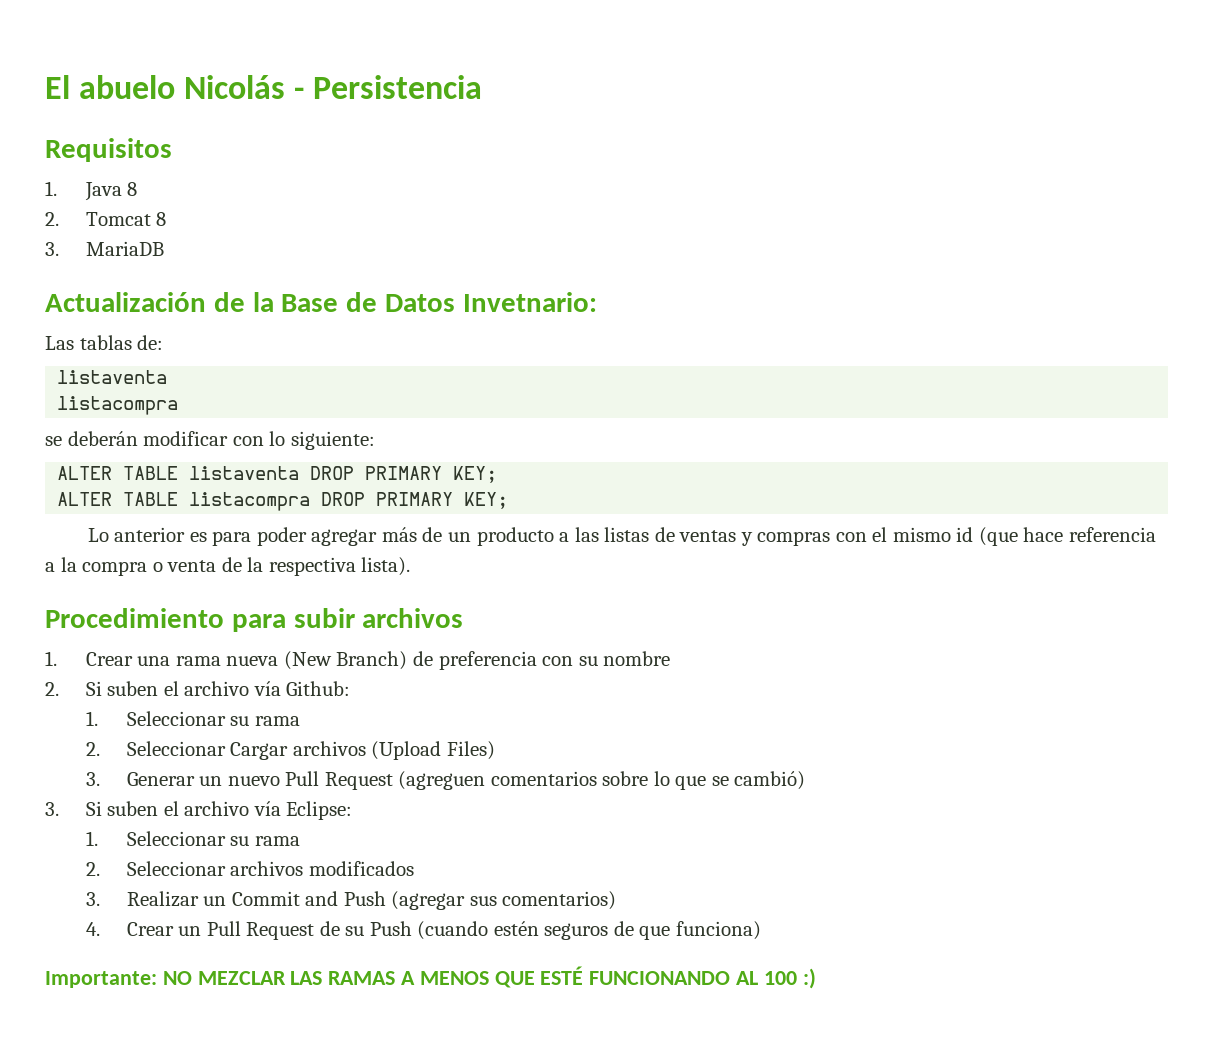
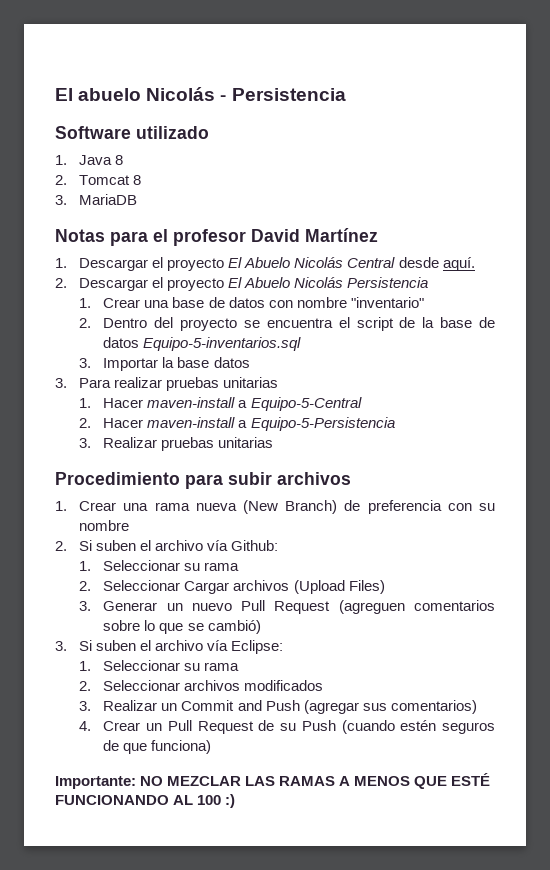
[45,138,172,162] Requisitos -> [55,126,209,139] Software utilizado
[45,292,597,312] [45,335,164,350] [57,370,168,384] [57,396,179,415] [45,431,375,450] [57,466,498,483] [57,492,509,511] [87,527,1156,546] [45,557,411,576] Actualización de la Base de Datos Invetnario: // Las tablas de: // listaventa // listacompra // se deberán modificar con lo siguiente: // ALTER TABLE listaventa DROP PRIMARY KEY; // ALTER TABLE listacompra DROP PRIMARY KEY; // Lo anterior es para poder agregar más de un producto a las listas de ventas y compras con el mismo id (que hace referencia a la compra o venta de la respectiva lista). -> [55,228,378,246] [55,257,475,271] [55,277,429,291] [79,297,424,308] [79,317,495,331] [103,337,302,351] [79,357,250,371] [55,377,279,391] [79,397,362,411] [79,417,395,431] [79,437,274,451] Notas para el profesor David Martínez // 1. Descargar el proyecto El Abuelo Nicolás Central desde aquí. // 2. Descargar el proyecto El Abuelo Nicolás Persistencia // 1. Crear una base de datos con nombre "inventario" // 2. Dentro del proyecto se encuentra el script de la base de datos Equipo-5-inventarios.sql // 3. Importar la base datos // 3. Para realizar pruebas unitarias // 1. Hacer maven-install a Equipo-5-Central // 2. Hacer maven-install a Equipo-5-Persistencia // 3. Realizar pruebas unitarias

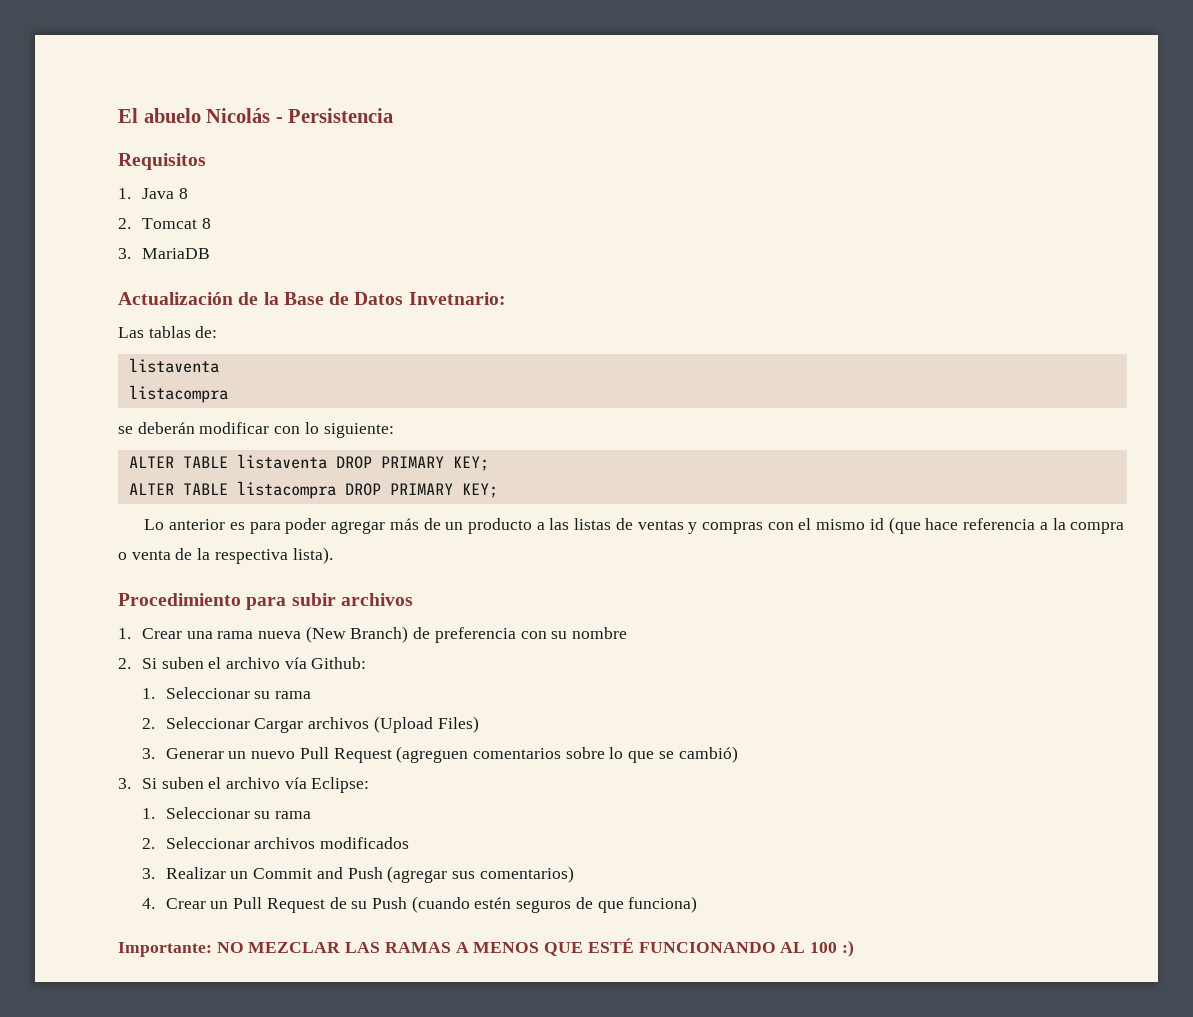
[55,126,209,139] Software utilizado -> [118,153,206,170] Requisitos
[55,228,378,246] [55,257,475,271] [55,277,429,291] [79,297,424,308] [79,317,495,331] [103,337,302,351] [79,357,250,371] [55,377,279,391] [79,397,362,411] [79,417,395,431] [79,437,274,451] Notas para el profesor David Martínez // 1. Descargar el proyecto El Abuelo Nicolás Central desde aquí. // 2. Descargar el proyecto El Abuelo Nicolás Persistencia // 1. Crear una base de datos con nombre "inventario" // 2. Dentro del proyecto se encuentra el script de la base de datos Equipo-5-inventarios.sql // 3. Importar la base datos // 3. Para realizar pruebas unitarias // 1. Hacer maven-install a Equipo-5-Central // 2. Hacer maven-install a Equipo-5-Persistencia // 3. Realizar pruebas unitarias -> [118,292,506,305] [118,326,218,338] [128,358,219,373] [128,385,228,403] [118,422,394,438] [128,454,489,471] [128,481,498,499] [144,517,1125,534] [118,547,333,564] Actualización de la Base de Datos Invetnario: // Las tablas de: // listaventa // listacompra // se deberán modificar con lo siguiente: // ALTER TABLE listaventa DROP PRIMARY KEY; // ALTER TABLE listacompra DROP PRIMARY KEY; // Lo anterior es para poder agregar más de un producto a las listas de ventas y compras con el mismo id (que hace referencia a la compra o venta de la respectiva lista).

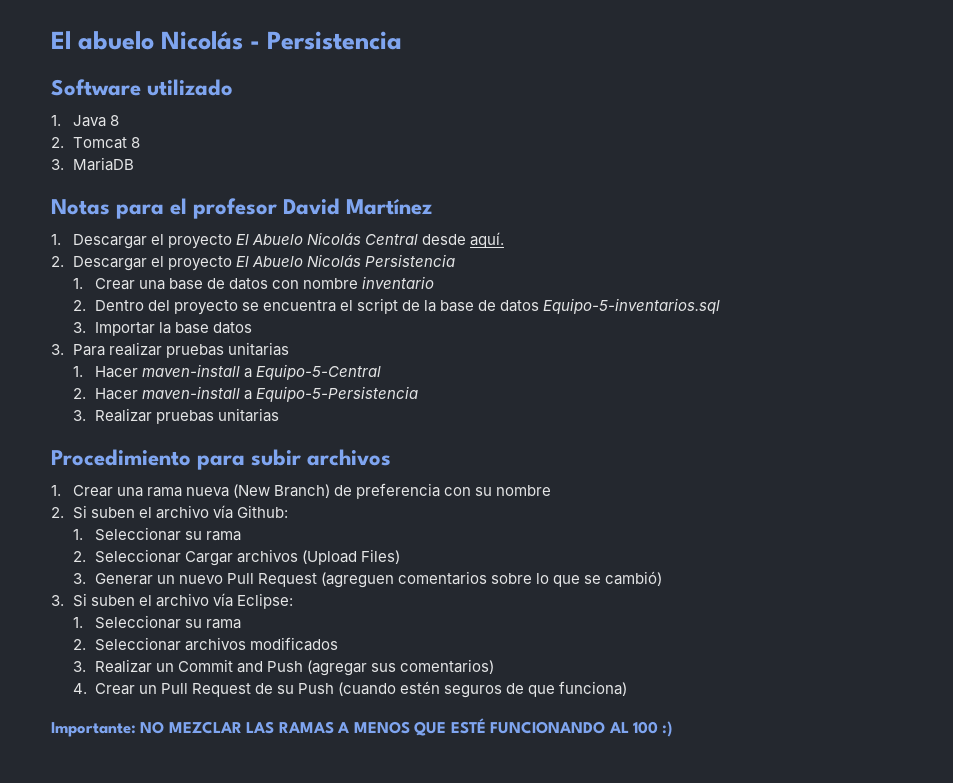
[118,153,206,170] Requisitos -> [51,79,234,96] Software utilizado
[118,292,506,305] [118,326,218,338] [128,358,219,373] [128,385,228,403] [118,422,394,438] [128,454,489,471] [128,481,498,499] [144,517,1125,534] [118,547,333,564] Actualización de la Base de Datos Invetnario: // Las tablas de: // listaventa // listacompra // se deberán modificar con lo siguiente: // ALTER TABLE listaventa DROP PRIMARY KEY; // ALTER TABLE listacompra DROP PRIMARY KEY; // Lo anterior es para poder agregar más de un producto a las listas de ventas y compras con el mismo id (que hace referencia a la compra o venta de la respectiva lista). -> [51,198,433,219] [51,232,505,249] [51,254,456,271] [72,276,435,290] [72,298,721,315] [72,322,252,336] [51,342,289,358] [72,364,381,380] [72,386,418,402] [72,408,279,424] Notas para el profesor David Martínez // 1. Descargar el proyecto El Abuelo Nicolás Central desde aquí. // 2. Descargar el proyecto El Abuelo Nicolás Persistencia // 1. Crear una base de datos con nombre inventario // 2. Dentro del proyecto se encuentra el script de la base de datos Equipo-5-inventarios.sql // 3. Importar la base datos // 3. Para realizar pruebas unitarias // 1. Hacer maven-install a Equipo-5-Central // 2. Hacer maven-install a Equipo-5-Persistencia // 3. Realizar pruebas unitarias

